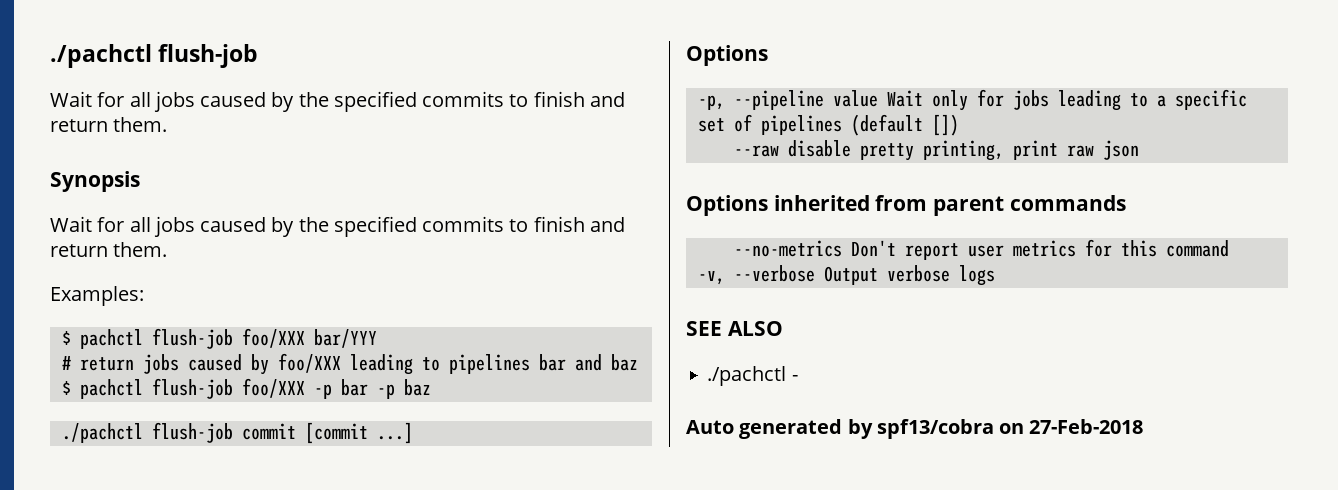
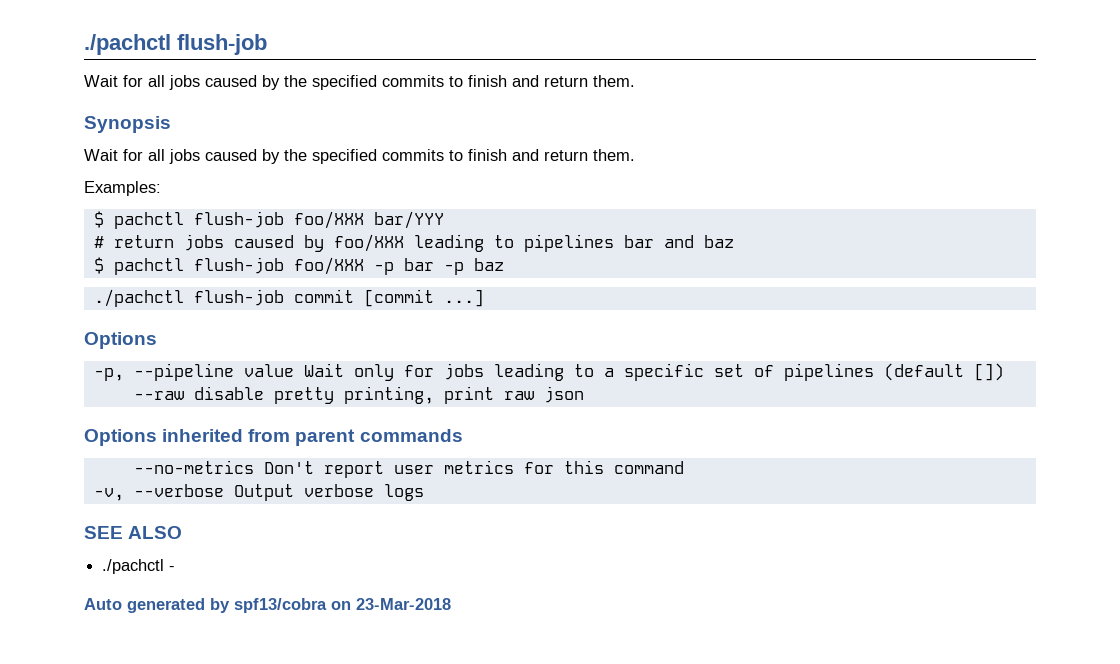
[1029,419,1144,434] 27-Feb-2018 -> [356,598,451,610] 23-Mar-2018

